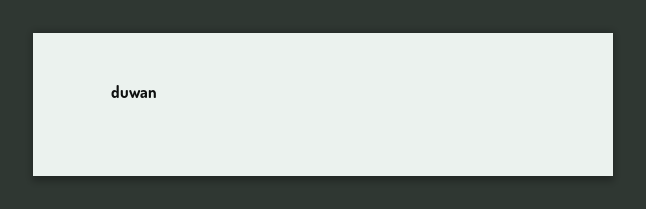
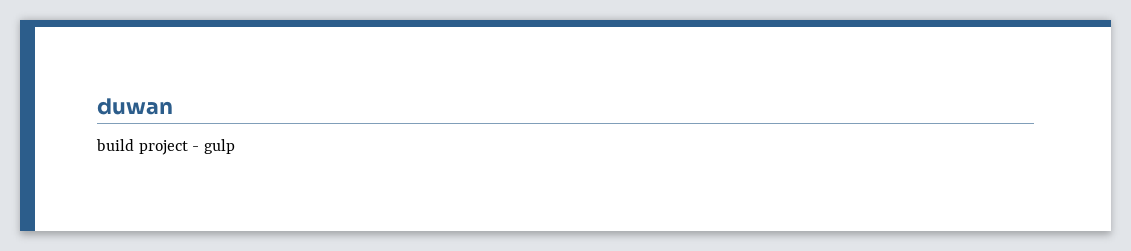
(157, 91) none -> [96,139,236,155] // build project - gulp

